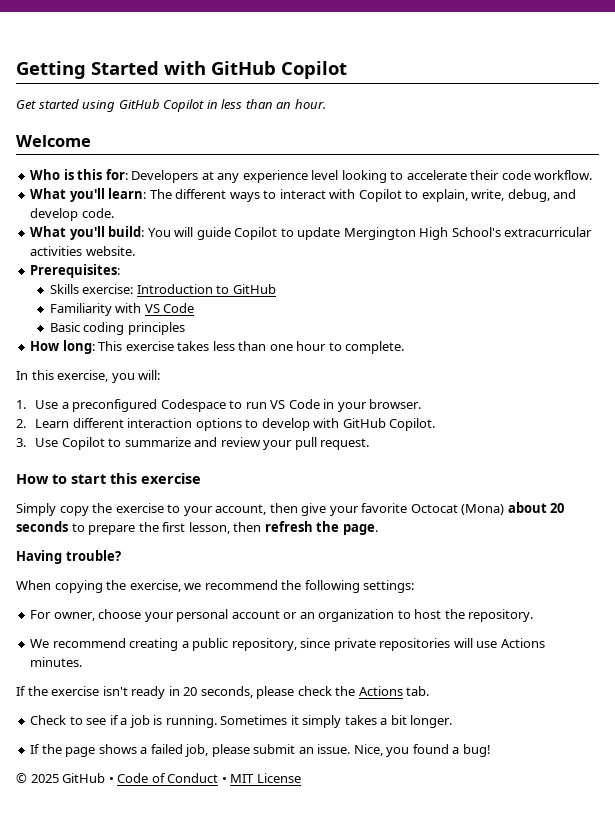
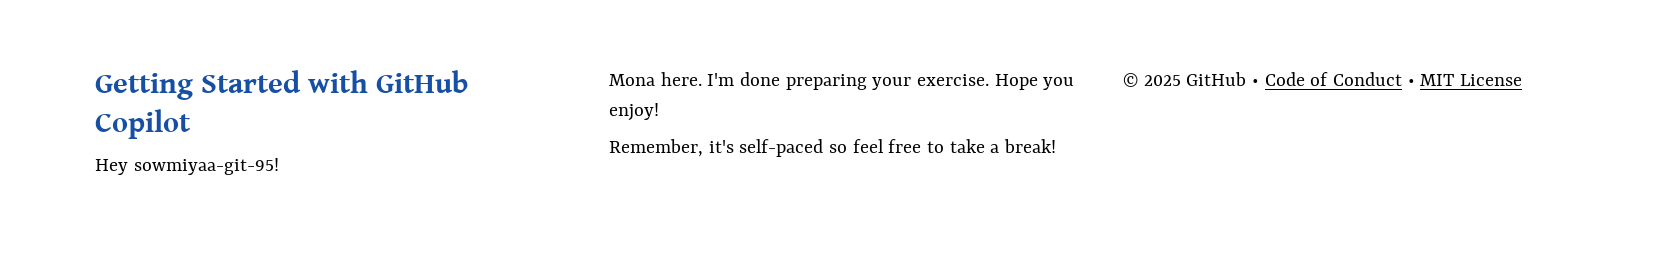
[16,99,326,112] [16,135,91,147] [30,169,593,183] [30,188,577,202] [30,208,114,221] [30,226,593,240] [30,246,135,256] [30,264,121,278] [49,284,276,294] [49,303,195,316] [49,322,185,335] [30,340,405,354] [16,370,161,383] [16,399,422,412] [16,418,436,431] [16,437,370,450] [16,473,201,484] [16,502,565,516] [16,521,378,535] [16,550,121,564] [16,580,415,593] [30,609,534,622] [30,638,545,651] [30,657,83,667] [16,686,430,699] [30,715,453,728] [30,744,491,757] Get started using GitHub Copilot in less than an hour. // Welcome // Who is this for: Developers at any experience level looking to accelerate their code workflow. // What you'll learn: The different ways to interact with Copilot to explain, write, debug, and develop code. // What you'll build: You will guide Copilot to update Mergington High School's extracurricular activities website. // Prerequisites: // Skills exercise: Introduction to GitHub // Familiarity with VS Code // Basic coding principles // How long: This exercise takes less than one hour to complete. // In this exercise, you will: // 1. Use a preconfigured Codespace to run VS Code in your browser. // 2. Learn different interaction options to develop with GitHub Copilot. // 3. Use Copilot to summarize and review your pull request. // How to start this exercise // Simply copy the exercise to your account, then give your favorite Octocat (Mona) about 20 seconds to prepare the first lesson, then refresh the page. // Having trouble? // When copying the exercise, we recommend the following settings: // For owner, choose your personal account or an organization to host the repository. // We recommend creating a public repository, since private repositories will use Actions minutes. // If the exercise isn't ready in 20 seconds, please check the Actions tab. // Check to see if a job is running. Sometimes it simply takes a bit longer. // If the page shows a failed job, please submit an issue. Nice, you found a bug! -> [95,158,279,175] [609,72,1075,90] [609,103,659,121] [609,139,1057,157] Hey sowmiyaa-git-95! // Mona here. I'm done preparing your exercise. Hope you enjoy! // Remember, it's self-paced so feel free to take a break!

